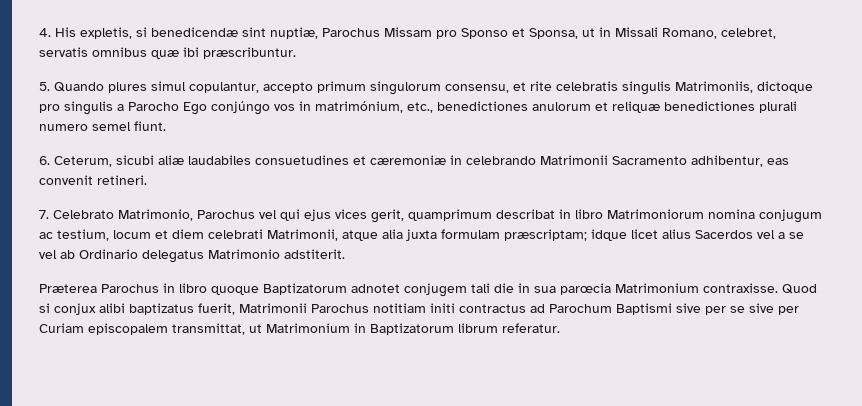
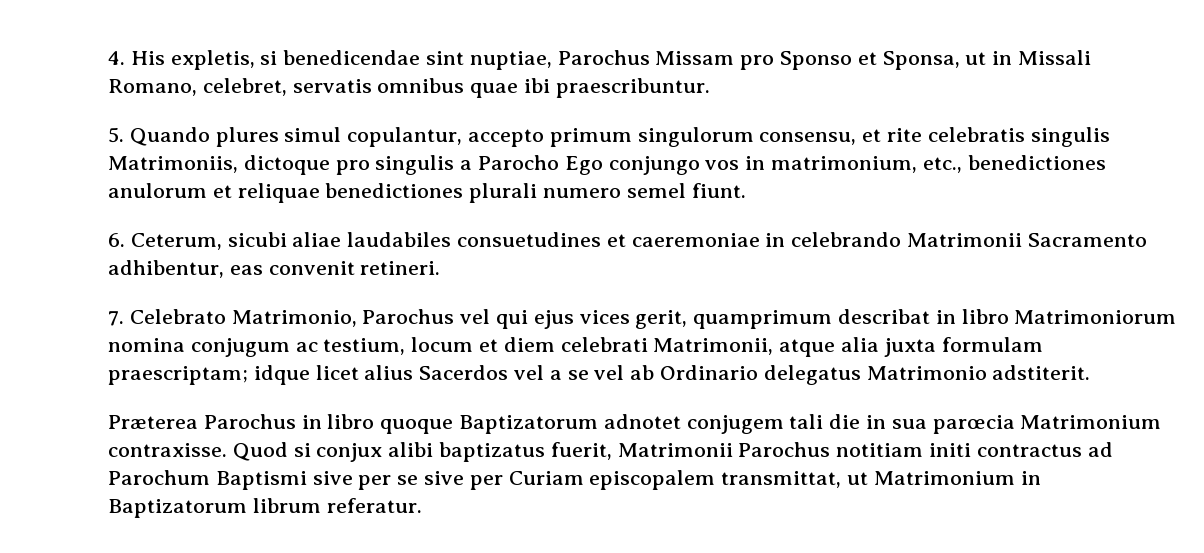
[151,27,318,39] benedicendæ sint nuptiæ, -> [283,50,552,70] benedicendae sint nuptiae,
[151,47,296,59] quæ ibi præscribuntur. -> [470,78,710,98] quae ibi praescribuntur.
[211,101,270,115] conjúngo -> [608,156,700,175] conjungo
[315,101,403,113] matrimónium, -> [771,156,918,173] matrimonium,
[612,101,660,113] reliquæ -> [237,183,320,203] reliquae
[158,155,184,165] aliæ -> [292,232,342,247] aliae
[370,155,446,165] cæremoniæ -> [631,233,760,247] caeremoniae
[504,229,587,241] præscriptam; -> [108,366,248,385] praescriptam;

